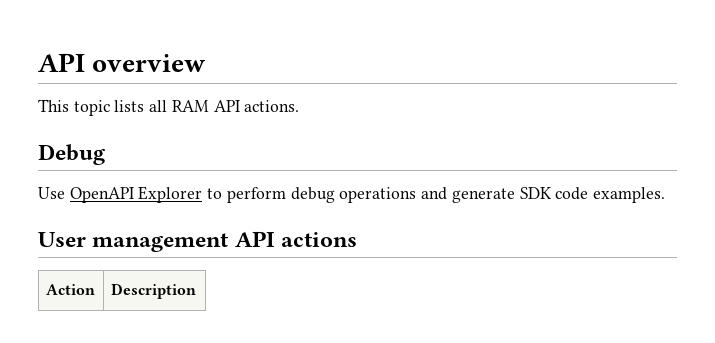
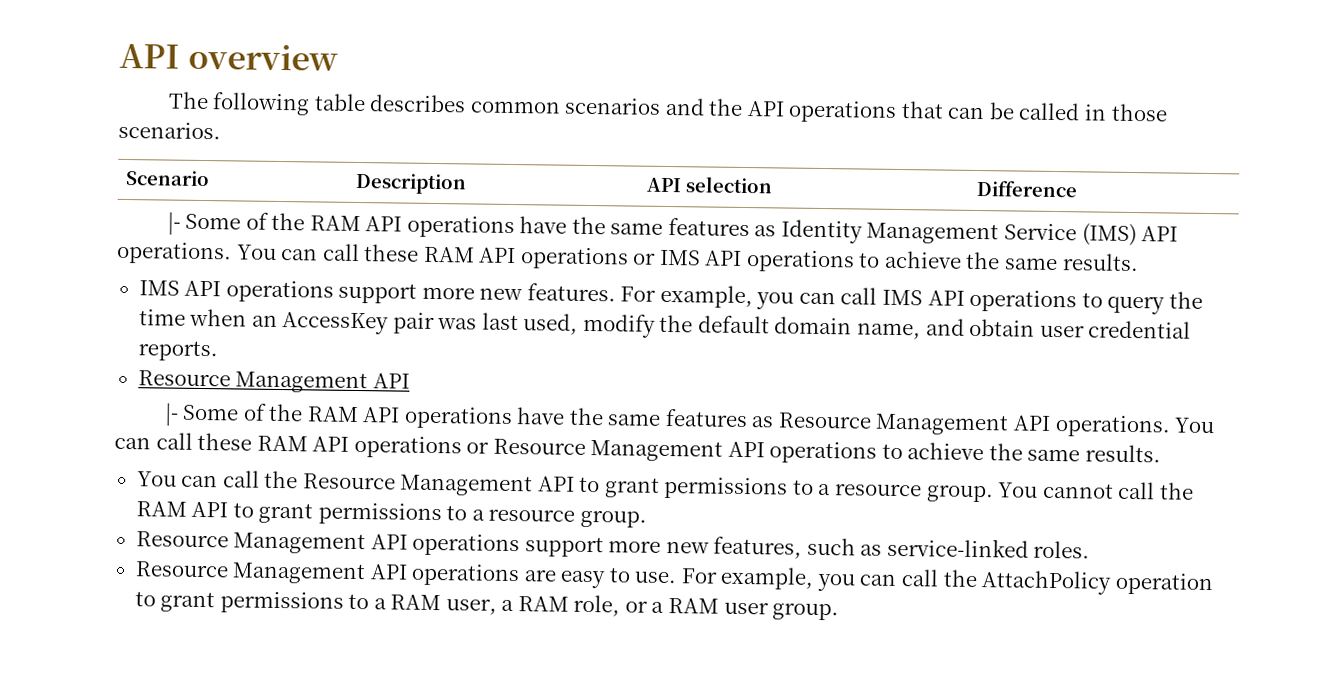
[38,99,300,116] [38,144,105,165] [38,186,665,203] [38,231,358,252] [45,284,95,295] [110,283,196,299] This topic lists all RAM API actions. // Debug // Use OpenAPI Explorer to perform debug operations and generate SDK code examples. // User management API actions // Action | Description -> [167,91,1168,123] [118,121,221,140] [125,170,211,187] [355,172,468,195] [646,176,774,194] [976,179,1079,198] [166,211,1179,247] [116,241,1139,273] [138,280,1203,315] [138,308,1192,340] [137,340,218,362] [137,370,410,394] [163,402,1216,438] [114,432,1162,464] [136,470,1194,503] [135,501,647,528] [135,531,1091,559] [134,561,1214,596] [134,591,840,621] The following table describes common scenarios and the API operations that can be called in those scenarios. // Scenario | Description | API selection | Difference // |- Some of the RAM API operations have the same features as Identity Management Service (IMS) API operations. You can call these RAM API operations or IMS API operations to achieve the same results. // IMS API operations support more new features. For example, you can call IMS API operations to query the time when an AccessKey pair was last used, modify the default domain name, and obtain user credential reports. // Resource Management API // |- Some of the RAM API operations have the same features as Resource Management API operations. You can call these RAM API operations or Resource Management API operations to achieve the same results. // You can call the Resource Management API to grant permissions to a resource group. You cannot call the RAM API to grant permissions to a resource group. // Resource Management API operations support more new features, such as service-linked roles. // Resource Management API operations are easy to use. For example, you can call the AttachPolicy operation to grant permissions to a RAM user, a RAM role, or a RAM user group.

